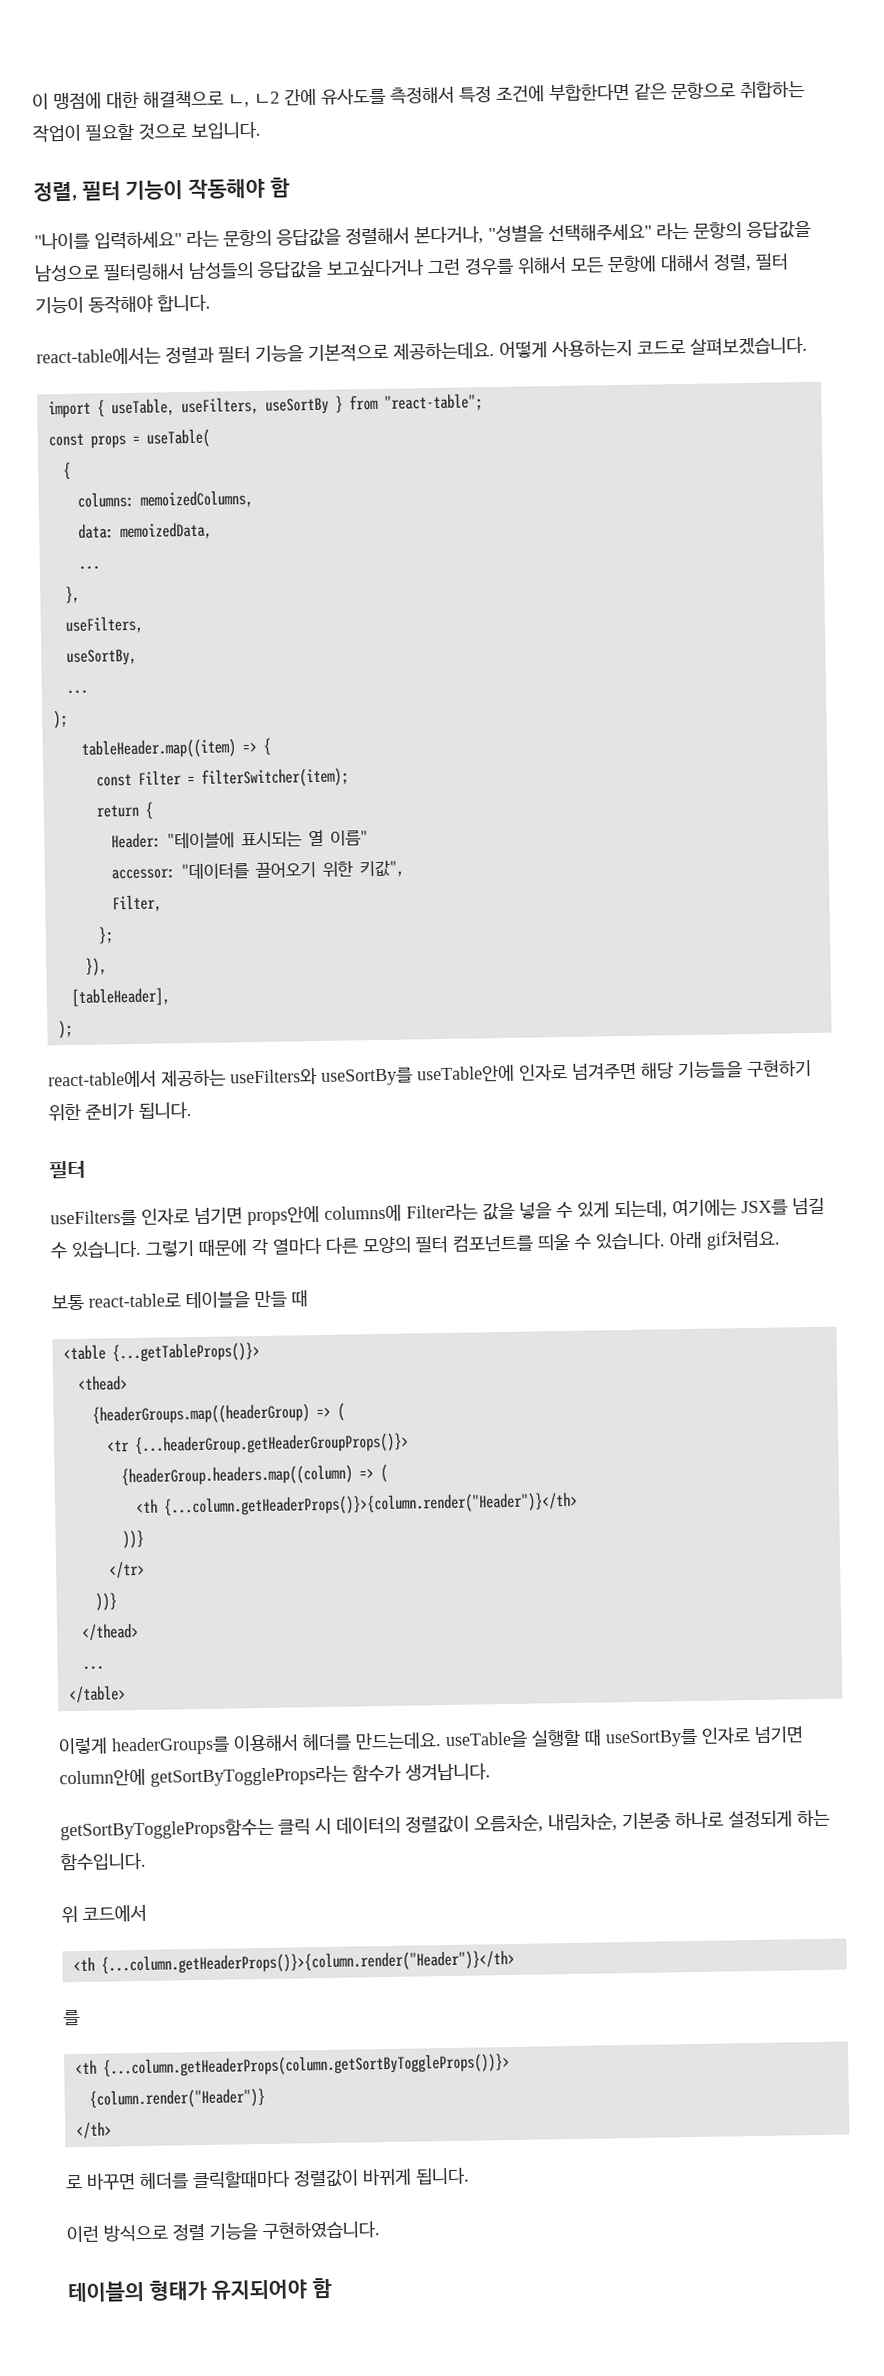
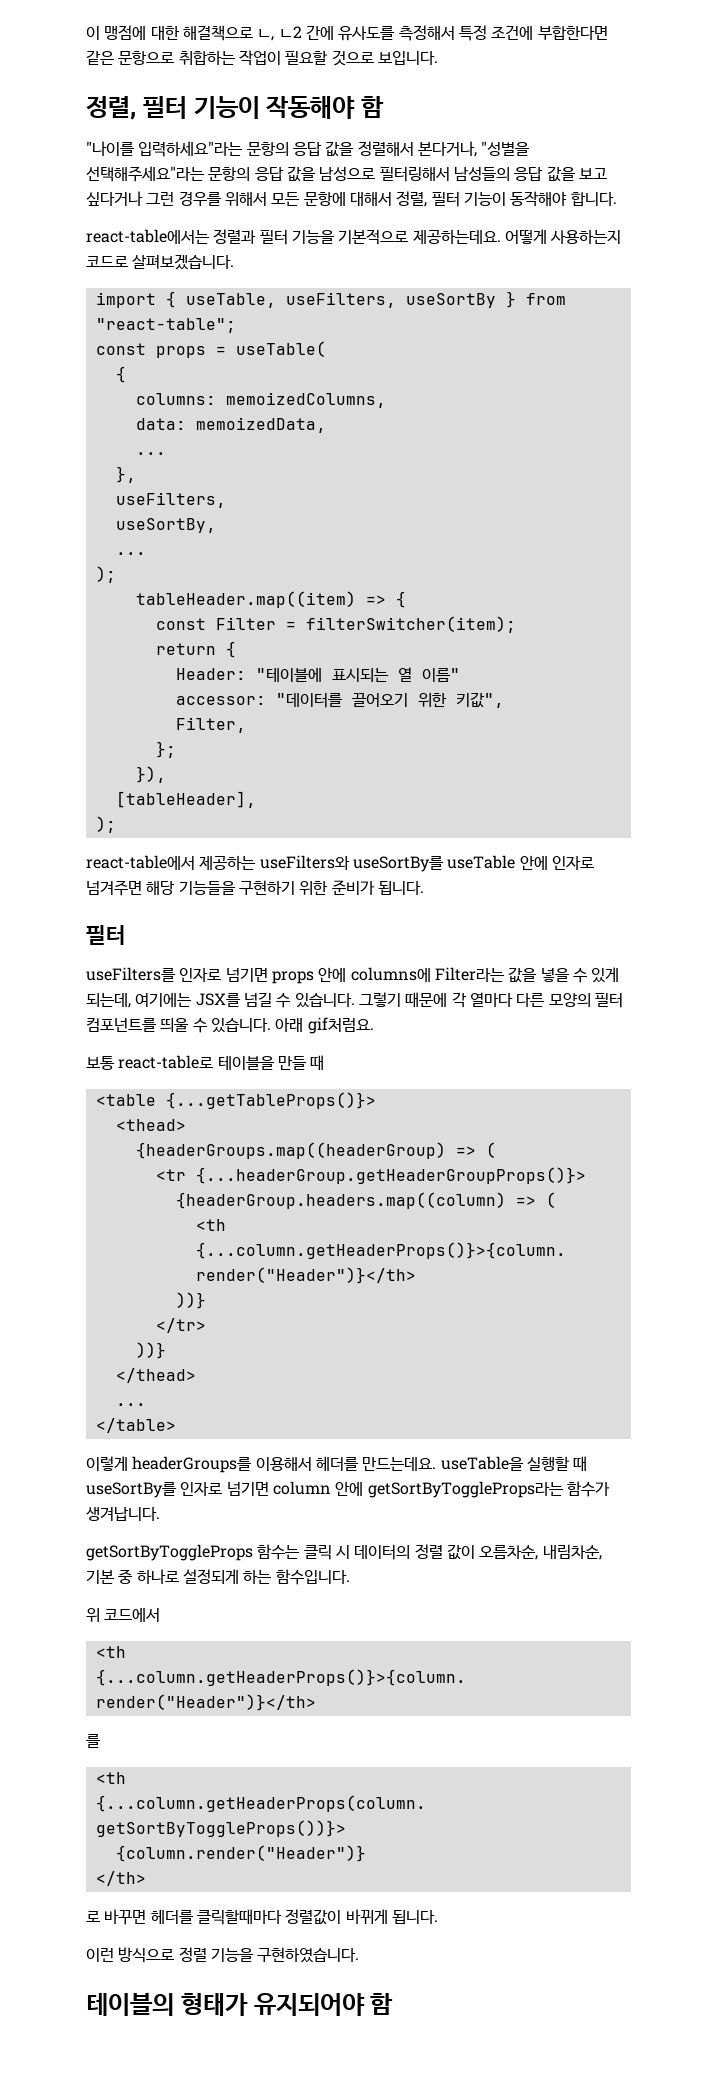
[94,220,811,250] [34,258,425,282] 입력하세요" 라는 문항의 응답값을 정렬해서 본다거나, "성별을 선택해주세요" 라는 문항의 응답값을 남성으로 필터링해서 남성들의 응답값을 보고싶다거나 -> [138,141,531,157] [86,166,607,182] [86,191,143,206] 입력하세요"라는 문항의 응답 값을 정렬해서 본다거나, "성별을 선택해주세요"라는 문항의 응답 값을 남성으로 필터링해서 남성들의 응답 값을 보고 싶다거나
[417,1064,515,1083] useTable안에 -> [447,855,548,870] useTable 안에
[247,1205,320,1226] props안에 -> [271,967,347,984] props 안에
[59,1768,146,1787] column안에 -> [272,1481,364,1496] column 안에
[60,1818,274,1841] getSortByToggleProps함수는 -> [86,1544,301,1561] getSortByToggleProps 함수는
[405,1811,671,1834] 정렬값이 오름차순, 내림차순, 기본중 -> [414,1544,602,1560] [86,1569,134,1584] 정렬 값이 오름차순, 내림차순, 기본 중

